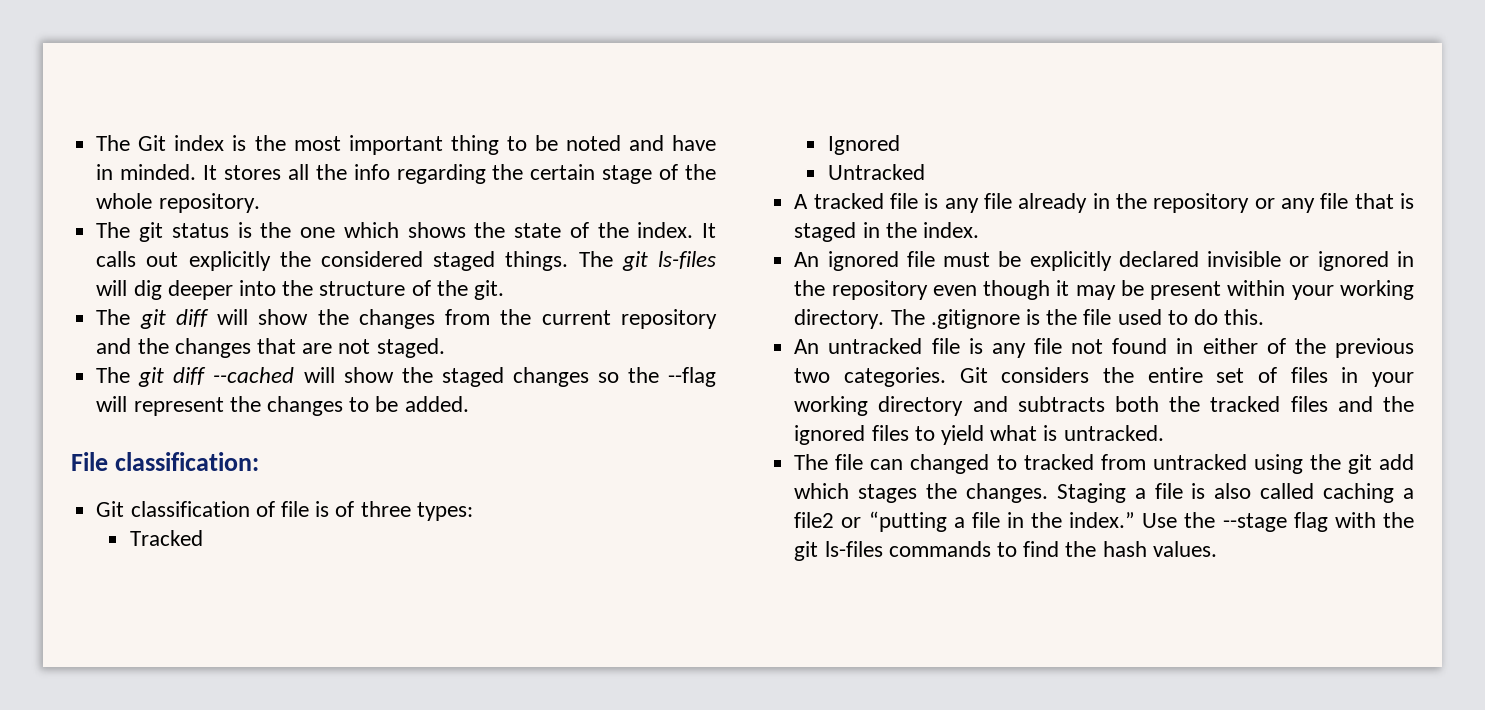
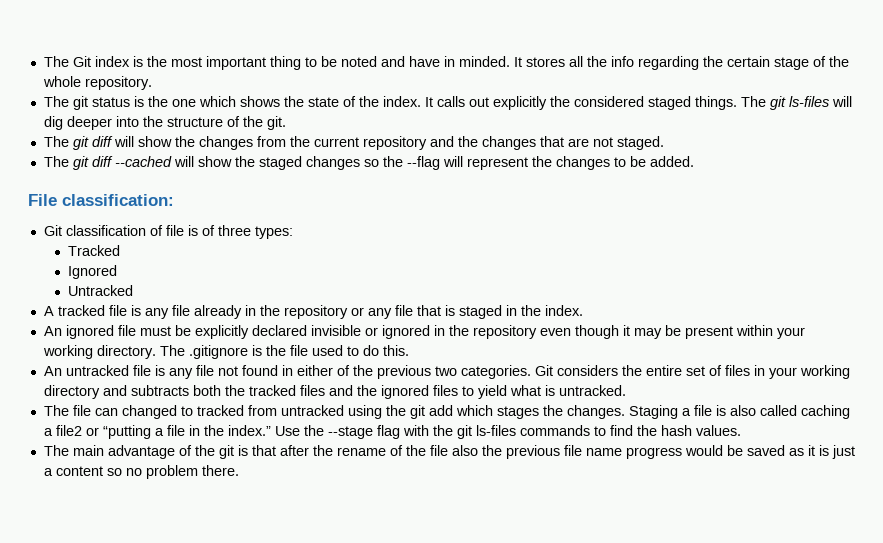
(1217, 549) none -> [43,445,855,459] [43,465,239,479] // The main advantage of the git is that after the rename of the file also the previous file name progress would be saved as it is just a content so no problem there.

